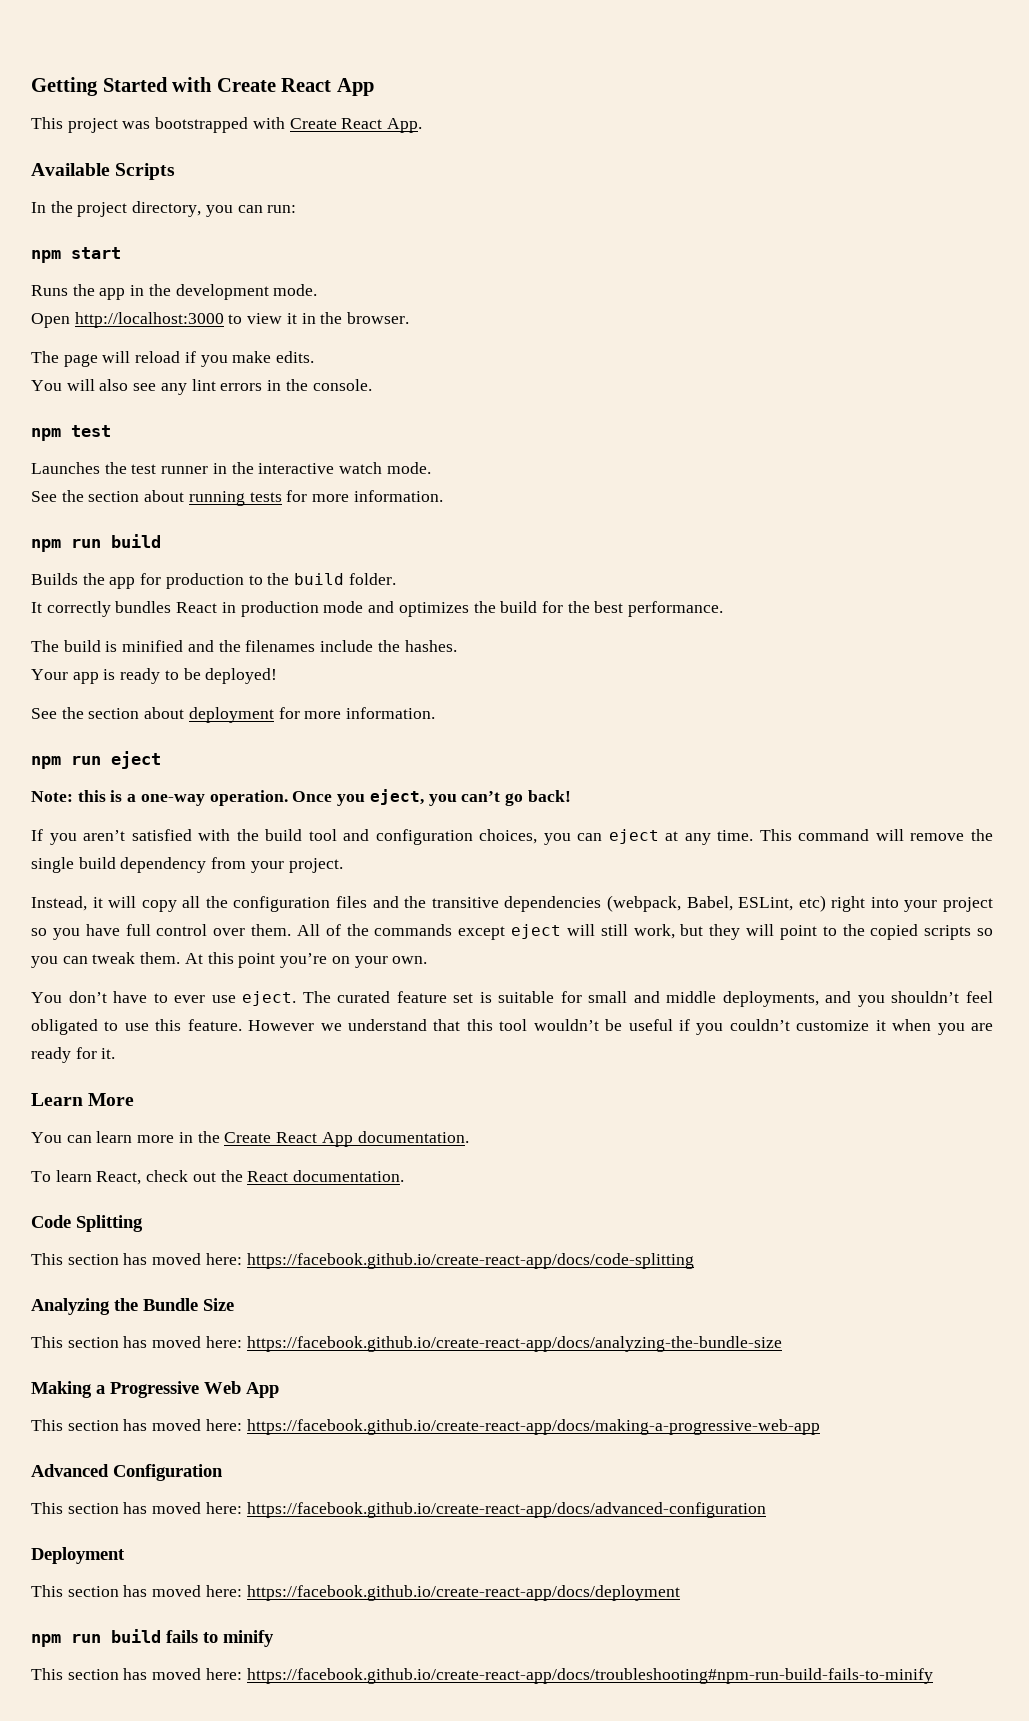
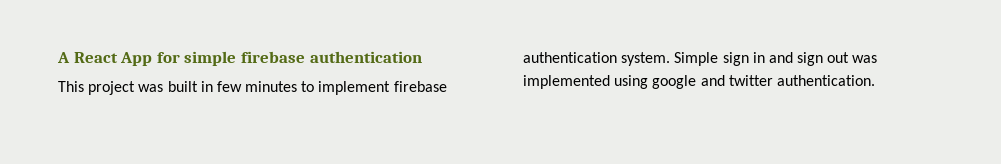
[31,77,374,96] [31,117,423,133] [31,163,176,180] [31,201,297,217] [31,247,121,263] [31,284,318,300] [31,312,410,328] [31,351,315,367] [31,379,372,395] [31,425,111,441] [31,462,431,474] [31,490,443,506] [31,534,161,552] [31,573,396,589] [31,601,724,617] [31,640,457,652] [31,668,278,684] [31,707,436,723] [31,751,161,769] [31,789,571,806] [31,829,993,845] [31,857,343,873] [31,895,993,912] [31,924,994,940] [31,952,428,968] [31,991,993,1007] [31,1019,994,1035] [31,1047,116,1063] [31,1093,135,1106] [31,1131,469,1147] [31,1170,405,1185] [31,1215,143,1232] [31,1253,694,1269] [31,1298,234,1315] [31,1336,782,1352] [31,1381,279,1398] [31,1419,820,1435] [31,1464,223,1481] [31,1502,766,1518] [31,1547,125,1564] [31,1585,680,1601] [31,1629,274,1647] [31,1668,933,1684] Getting Started with Create React App // This project was bootstrapped with Create React App. // Available Scripts // In the project directory, you can run: // npm start // Runs the app in the development mode. // Open http://localhost:3000 to view it in the browser. // The page will reload if you make edits. // You will also see any lint errors in the console. // npm test // Launches the test runner in the interactive watch mode. // See the section about running tests for more information. // npm run build // Builds the app for production to the build folder. // It correctly bundles React in production mode and optimizes the build for the best performance. // The build is minified and the filenames include the hashes. // Your app is ready to be deployed! // See the section about deployment for more information. // npm run eject // Note: this is a one-way operation. Once you eject, you can’t go back! // If you aren’t satisfied with the build tool and configuration choices, you can eject at any time. This command will remove the single build dependency from your project. // Instead, it will copy all the configuration files and the transitive dependencies (webpack, Babel, ESLint, etc) right into your project so you have full control over them. All of the commands except eject will still work, but they will point to the copied scripts so you can tweak them. At this point you’re on your own. // You don’t have to ever use eject. The curated feature set is suitable for small and middle deployments, and you shouldn’t feel obligated to use this feature. However we understand that this tool wouldn’t be useful if you couldn’t customize it when you are ready for it. // Learn More // You can learn more in the Create React App documentation. // To learn React, check out the React documentation. // Code Splitting // This section has moved here: https://facebook.github.io/create-react-app/docs/code-splitting // Analyzing the Bundle Size // This section has moved here: https://facebook.github.io/create-react-app/docs/analyzing-the-bundle-size // Making a Progressive Web App // This section has moved here: https://facebook.github.io/create-react-app/docs/making-a-progressive-web-app // Advanced Configuration // This section has moved here: https://facebook.github.io/create-react-app/docs/advanced-configuration // Deployment // This section has moved here: https://facebook.github.io/create-react-app/docs/deployment // npm run build fails to minify // This section has moved here: https://facebook.github.io/create-react-app/docs/troubleshooting#npm-run-build-fails-to-minify -> [57,51,422,66] [58,81,447,95] [523,52,878,66] [523,75,875,89] A React App for simple firebase authentication // This project was built in few minutes to implement firebase authentication system. Simple sign in and sign out was implemented using google and twitter authentication.

